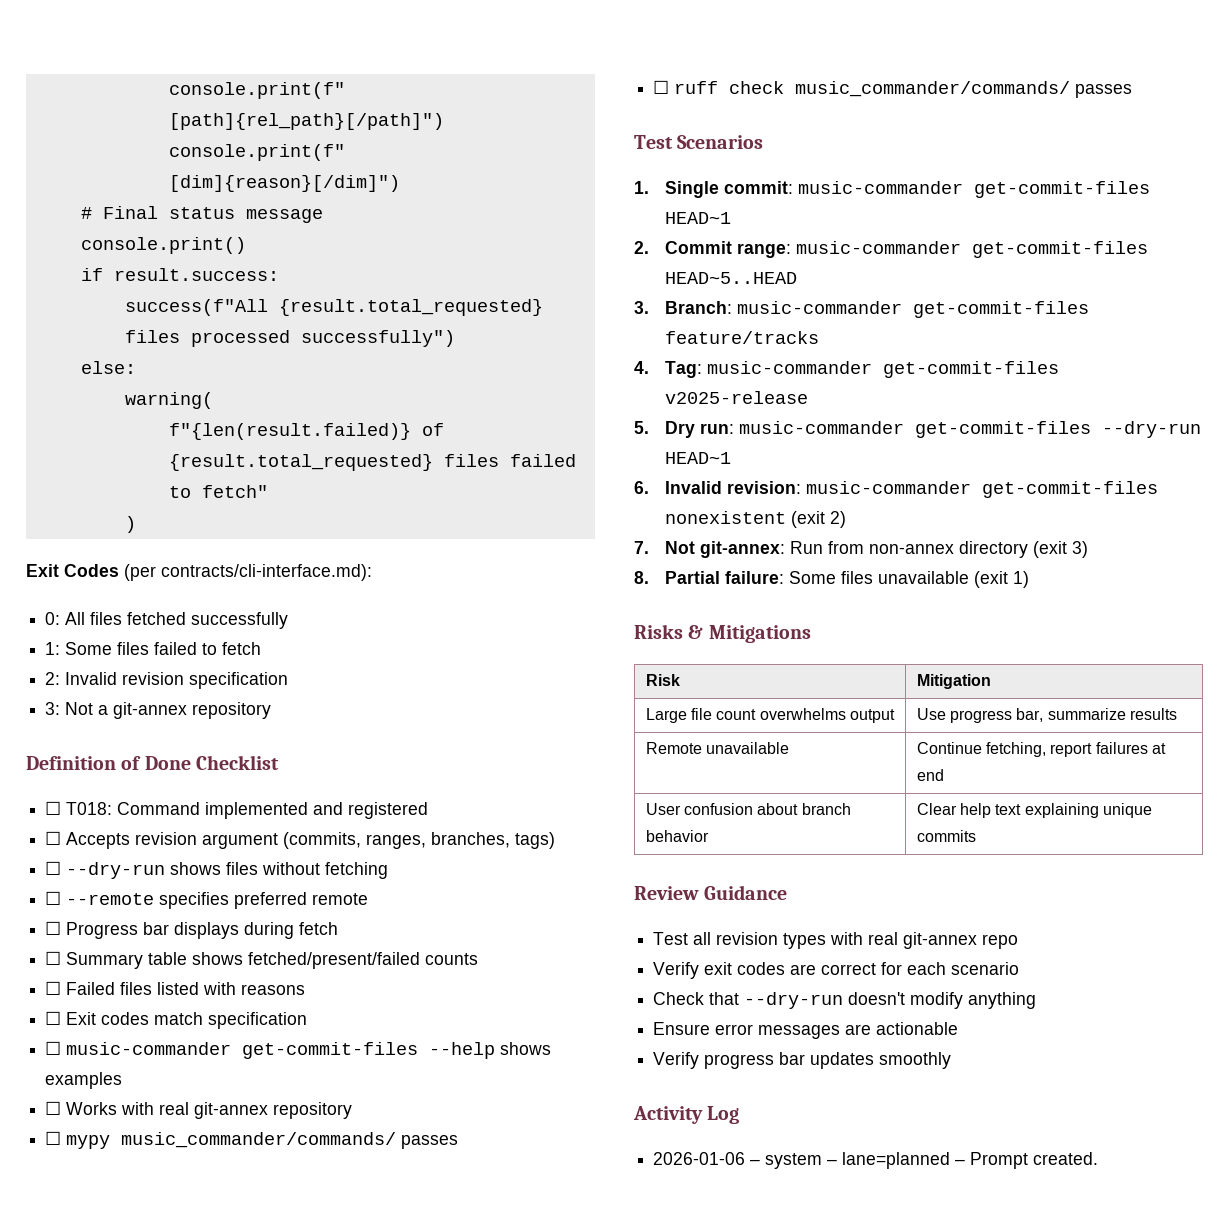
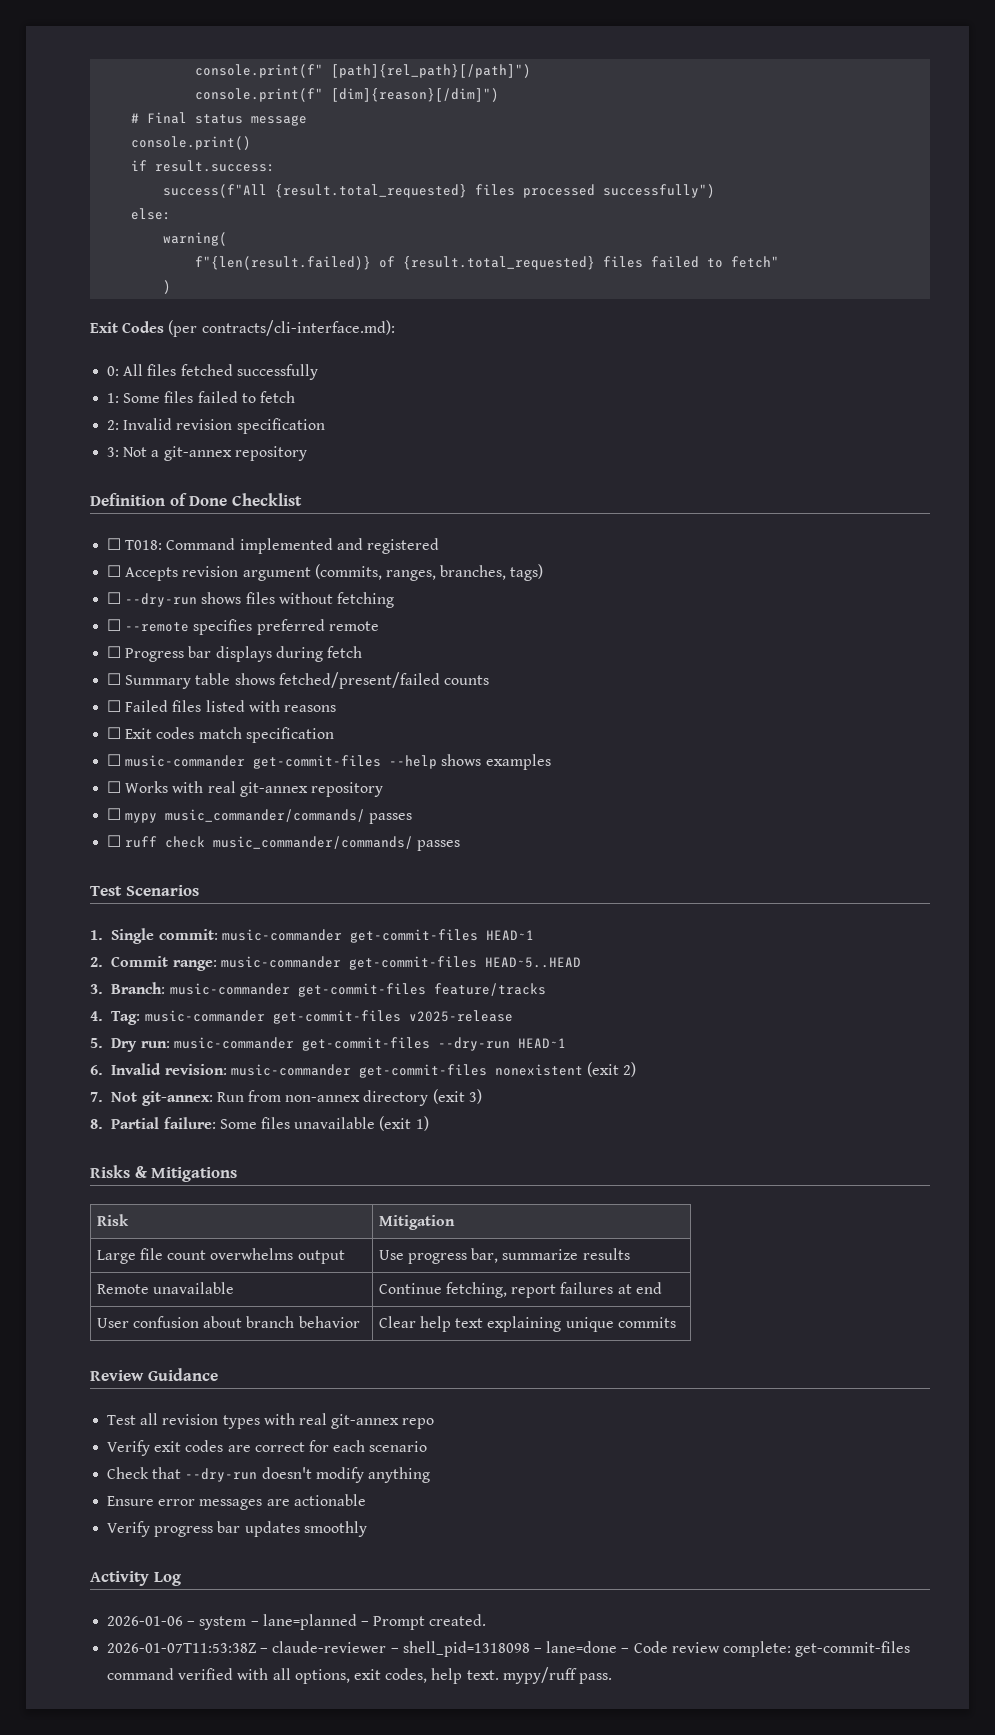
(1099, 1158) none -> [107,1641,911,1657] [107,1667,612,1684] // 2026-01-07T11:53:38Z – claude-reviewer – shell_pid=1318098 – lane=done – Code review complete: get-commit-files command verified with all options, exit codes, help text. mypy/ruff pass.

